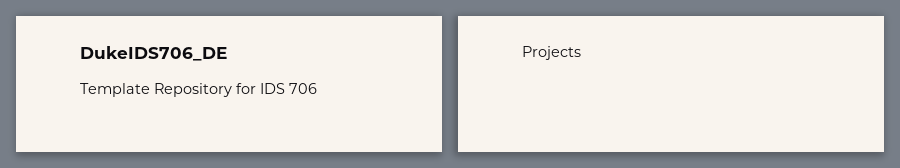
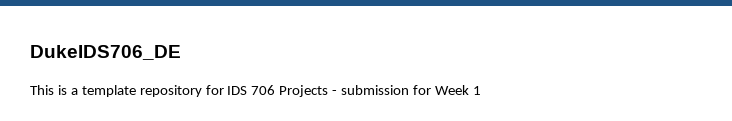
[80,83,317,97] [522,46,581,60] Template Repository for IDS 706 Projects -> [30,85,481,97] This is a template repository for IDS 706 Projects - submission for Week 1

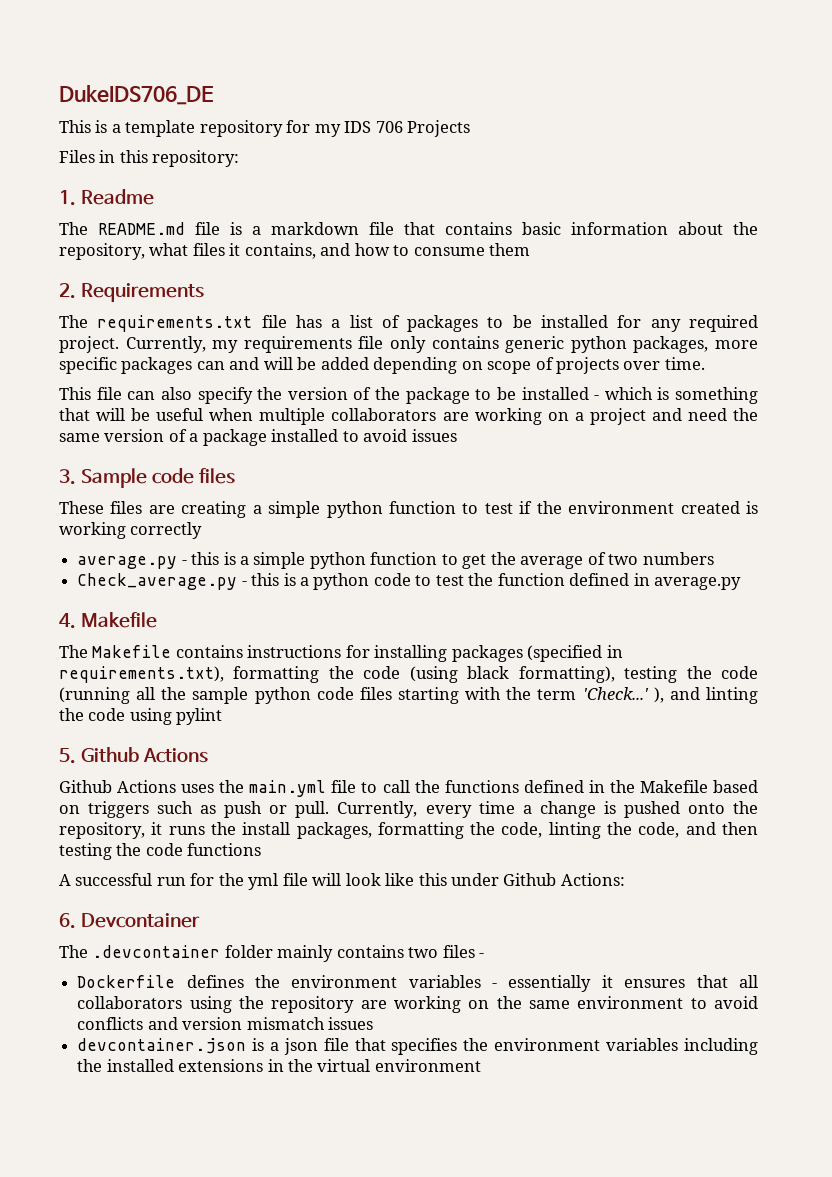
(224, 90) none -> [314,124,341,137] my
[332,85,481,95] - submission for Week 1 -> [59,150,240,167] [59,189,155,206] [59,222,758,235] [59,243,531,260] [59,283,205,302] [59,315,758,332] [59,336,759,353] [59,357,705,374] [59,387,758,404] [59,408,758,425] [59,429,457,446] [59,468,236,488] [59,501,759,518] [59,522,203,539] [77,552,714,569] [77,573,742,590] [59,612,158,629] [59,645,623,662] [59,666,759,683] [59,687,758,704] [59,708,223,725] [59,747,209,764] [59,780,758,797] [59,801,759,818] [59,822,758,839] [59,843,262,860] [59,873,625,890] [59,913,201,929] [59,945,485,962] [77,975,758,992] [77,996,759,1013] [77,1017,373,1030] [77,1038,758,1055] [77,1059,481,1072] // Files in this repository: // 1. Readme // The README.md file is a markdown file that contains basic information about the repository, what files it contains, and how to consume them // 2. Requirements // The requirements.txt file has a list of packages to be installed for any required project. Currently, my requirements file only contains generic python packages, more specific packages can and will be added depending on scope of projects over time. // This file can also specify the version of the package to be installed - which is something that will be useful when multiple collaborators are working on a project and need the same version of a package installed to avoid issues // 3. Sample code files // These files are creating a simple python function to test if the environment created is working correctly // average.py - this is a simple python function to get the average of two numbers // Check_average.py - this is a python code to test the function defined in average.py // 4. Makefile // The Makefile contains instructions for installing packages (specified in requirements.txt), formatting the code (using black formatting), testing the code (running all the sample python code files starting with the term 'Check...' ), and linting the code using pylint // 5. Github Actions // Github Actions uses the main.yml file to call the functions defined in the Makefile based on triggers such as push or pull. Currently, every time a change is pushed onto the repository, it runs the install packages, formatting the code, linting the code, and then testing the code functions // A successful run for the yml file will look like this under Github Actions: // 6. Devcontainer // The .devcontainer folder mainly contains two files - // Dockerfile defines the environment variables - essentially it ensures that all collaborators using the repository are working on the same environment to avoid conflicts and version mismatch issues // devcontainer.json is a json file that specifies the environment variables including the installed extensions in the virtual environment

